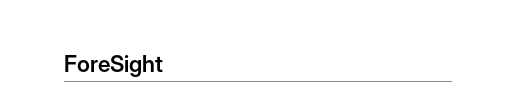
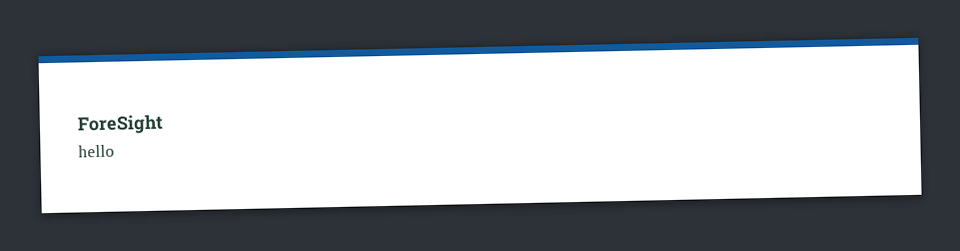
(163, 66) none -> [78,144,115,158] // hello

